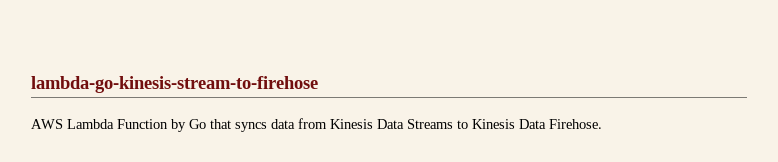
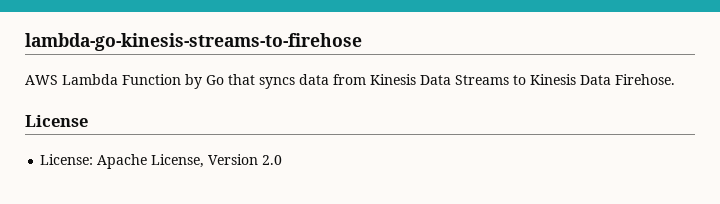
[31,76,318,93] lambda-go-kinesis-stream-to-firehose -> [25,33,362,51] lambda-go-kinesis-streams-to-firehose
(602, 124) none -> [25,115,88,127] [40,154,283,169] // License // License: Apache License, Version 2.0

